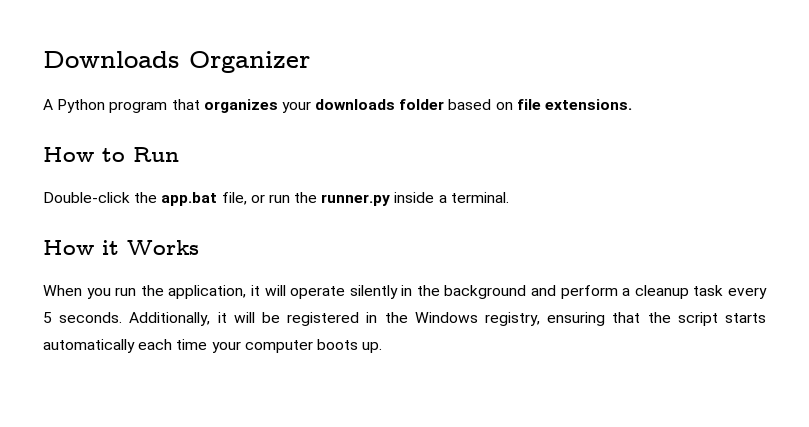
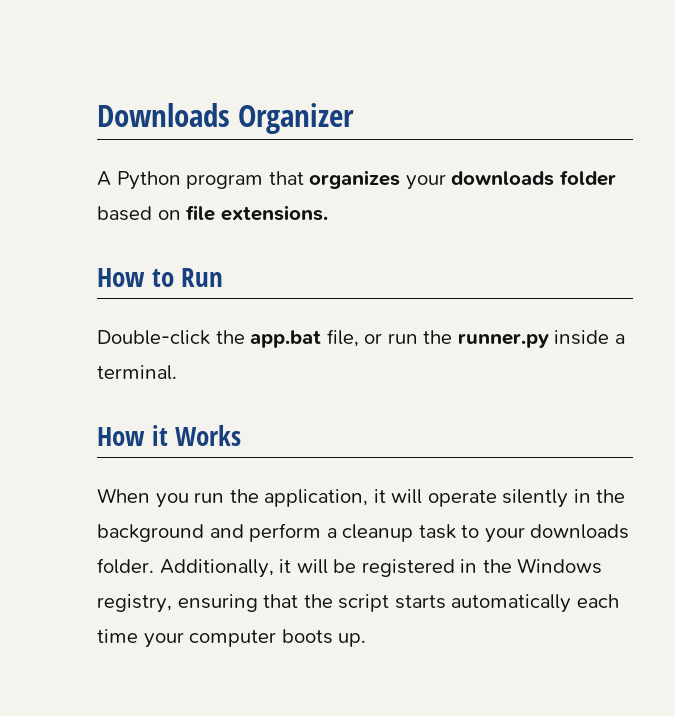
[728,287,768,299] [43,312,123,323] every 5 seconds. -> [461,524,630,543] [97,558,154,574] to your downloads folder.

